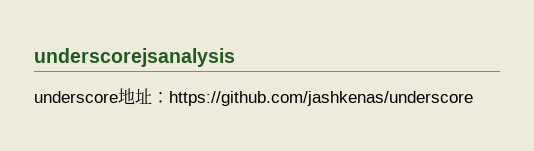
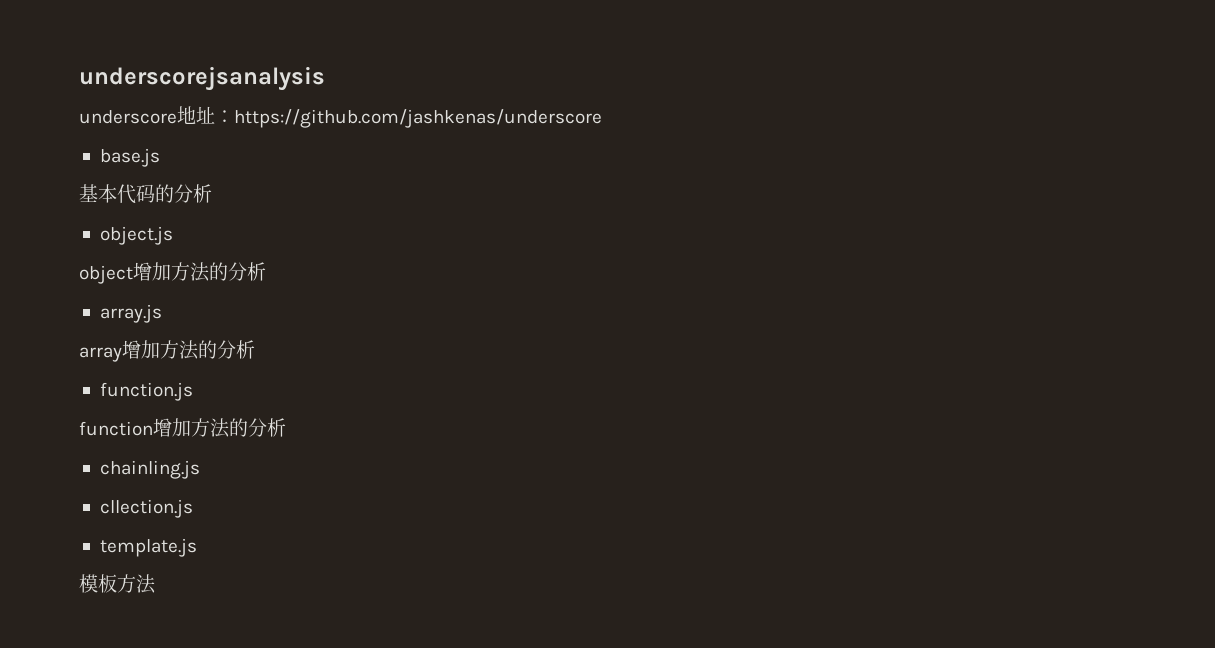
(473, 98) none -> [99,148,160,167] [79,184,212,204] [99,226,173,245] [79,262,266,284] [99,304,162,323] [79,340,255,362] [99,382,193,401] [79,418,286,438] [99,460,200,479] [99,499,193,518] [99,538,197,557] [79,574,156,594] // base.js // 基本代码的分析 // object.js // object增加方法的分析 // array.js // array增加方法的分析 // function.js // function增加方法的分析 // chainling.js // cllection.js // template.js // 模板方法

